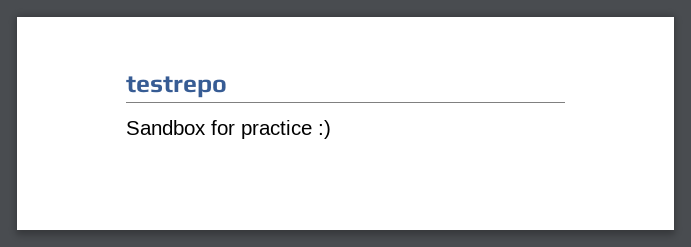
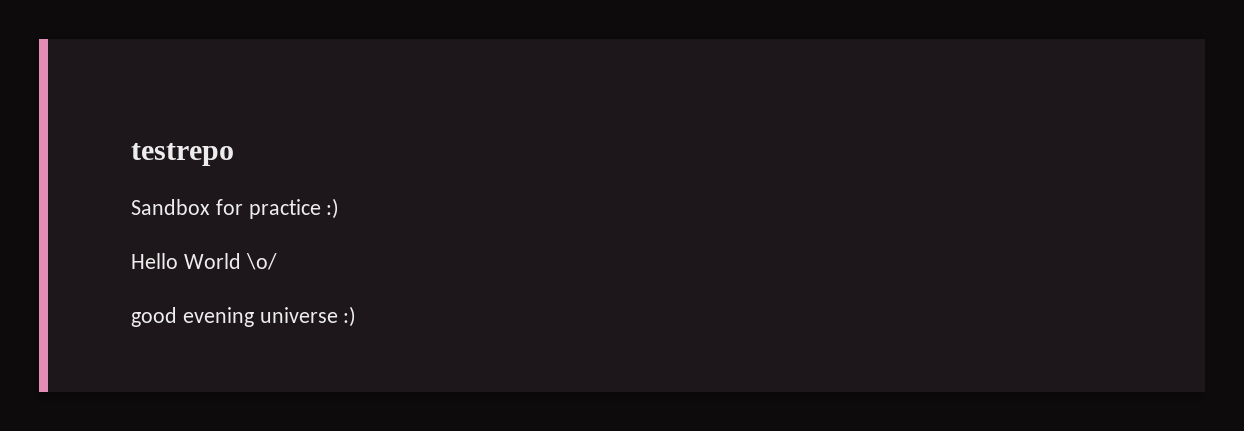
(331, 129) none -> [131,253,277,270] [131,306,357,327] // Hello World \o/ // good evening universe :)

